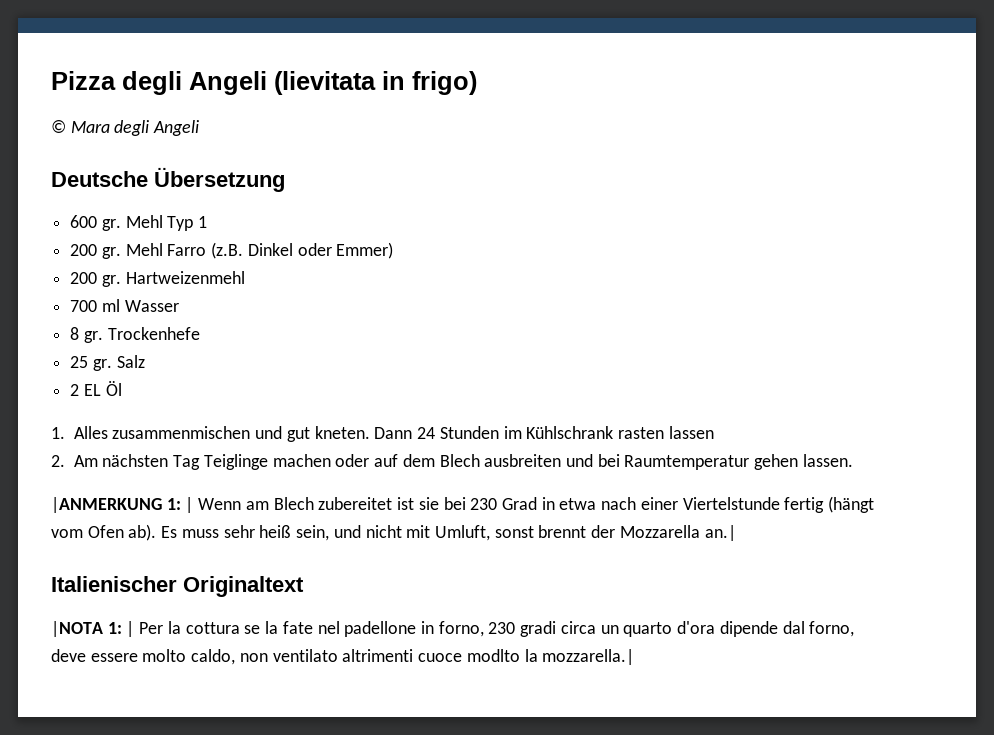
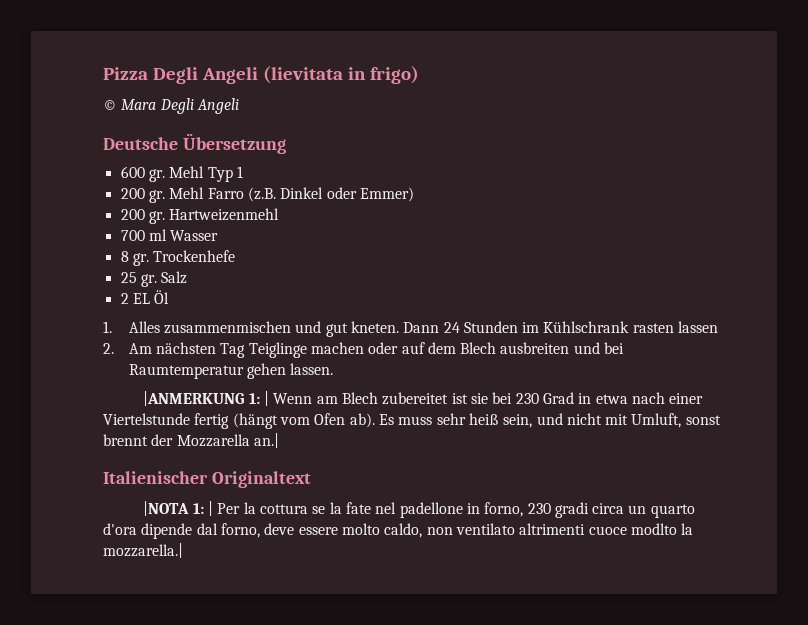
[122,71,182,95] degli -> [152,67,198,84] Degli
[114,120,150,136] degli -> [159,98,194,114] Degli

